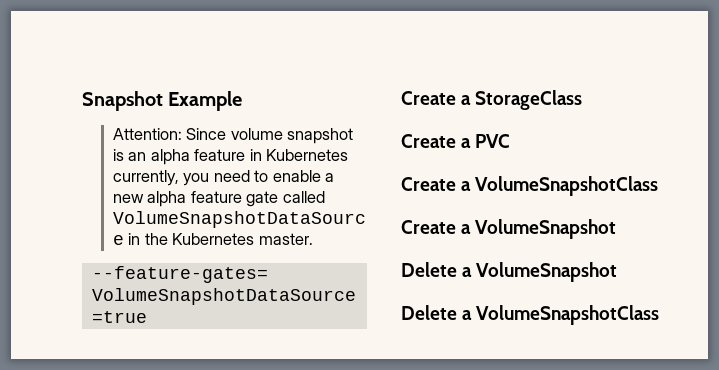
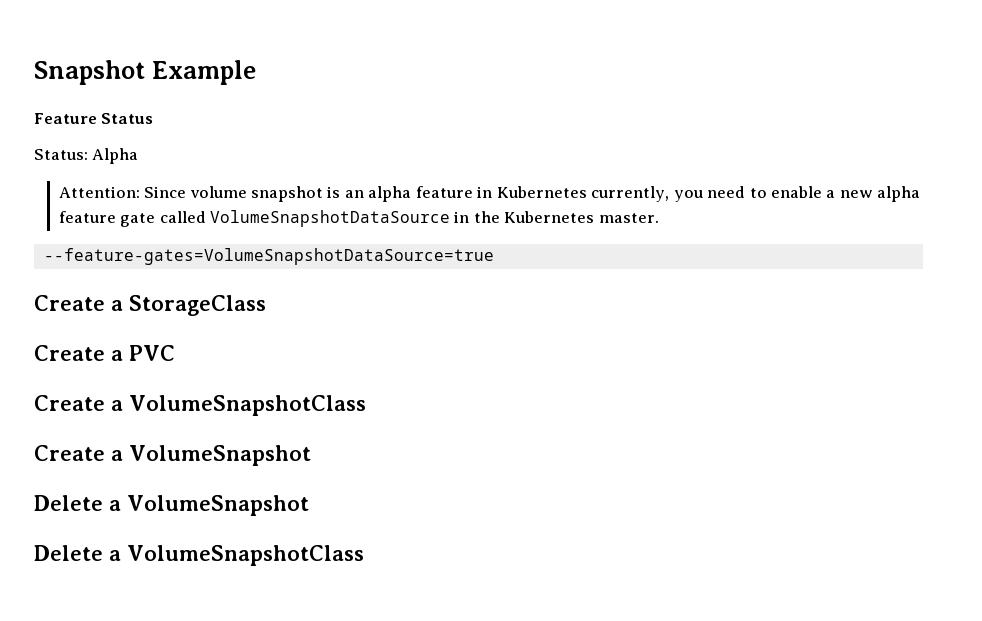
(243, 101) none -> [34,113,154,124] [34,148,139,164] // Feature Status // Status: Alpha

